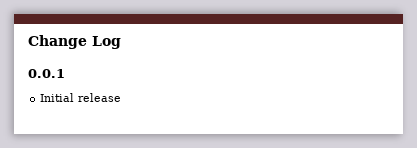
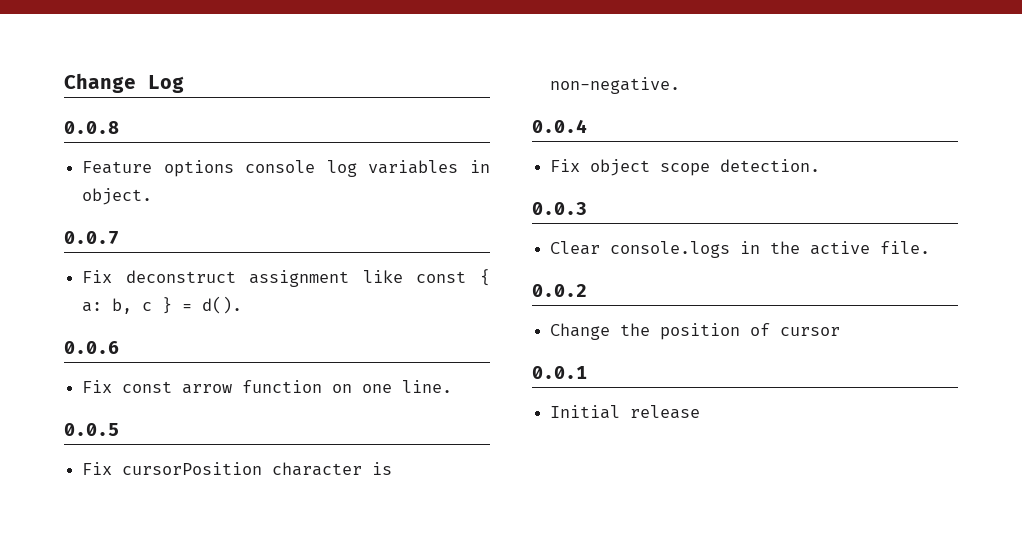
(121, 42) none -> [64,121,119,134] [82,160,490,177] [82,188,153,205] [64,231,119,244] [82,269,490,287] [82,296,243,314] [64,341,119,354] [82,380,453,394] [64,423,119,436] [82,462,393,476] [550,77,681,94] [532,119,587,133] [550,159,821,176] [532,202,587,215] [550,241,931,258] [532,284,587,297] [550,323,841,340] // 0.0.8 // Feature options console log variables in object. // 0.0.7 // Fix deconstruct assignment like const { a: b, c } = d(). // 0.0.6 // Fix const arrow function on one line. // 0.0.5 // Fix cursorPosition character is non-negative. // 0.0.4 // Fix object scope detection. // 0.0.3 // Clear console.logs in the active file. // 0.0.2 // Change the position of cursor

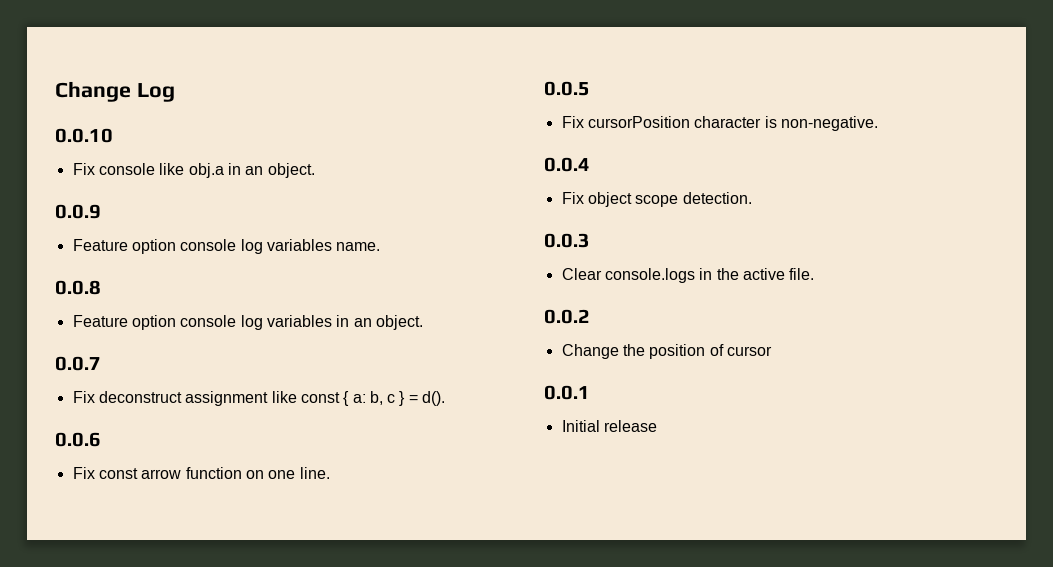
(184, 84) none -> [55,128,113,143] [72,163,315,178] [55,204,101,219] [72,239,381,254] // 0.0.10 // Fix console like obj.a in an object. // 0.0.9 // Feature option console log variables name.
[163,160,234,177] options -> [131,315,176,330] option
(490, 166) none -> [353,318,372,327] an

